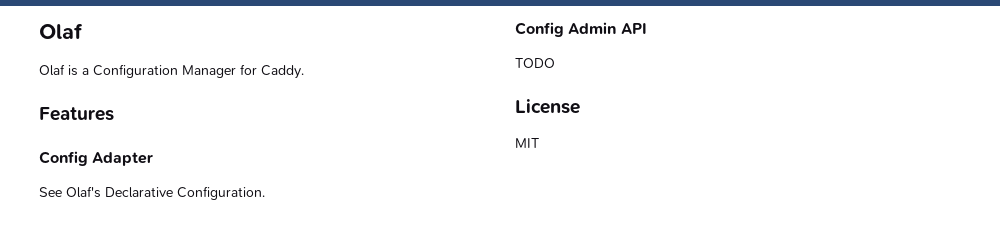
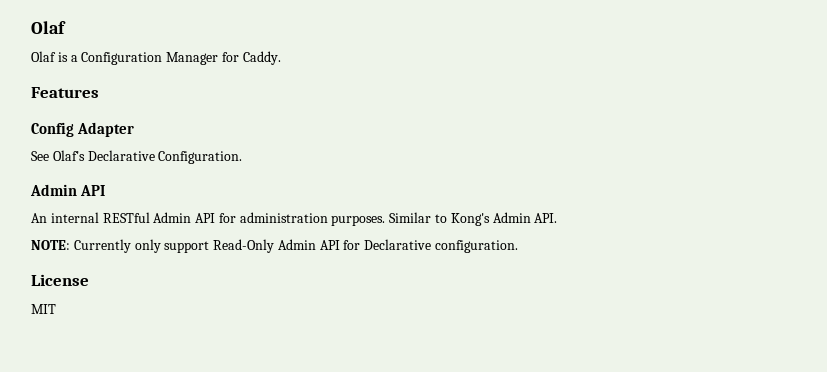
[515,22,564,37] Config -> (243, 157) none
[515,58,555,68] TODO -> [31,212,558,226] [31,239,519,253] An internal RESTful Admin API for administration purposes. Similar to Kong's Admin API. // NOTE: Currently only support Read-Only Admin API for Declarative configuration.

